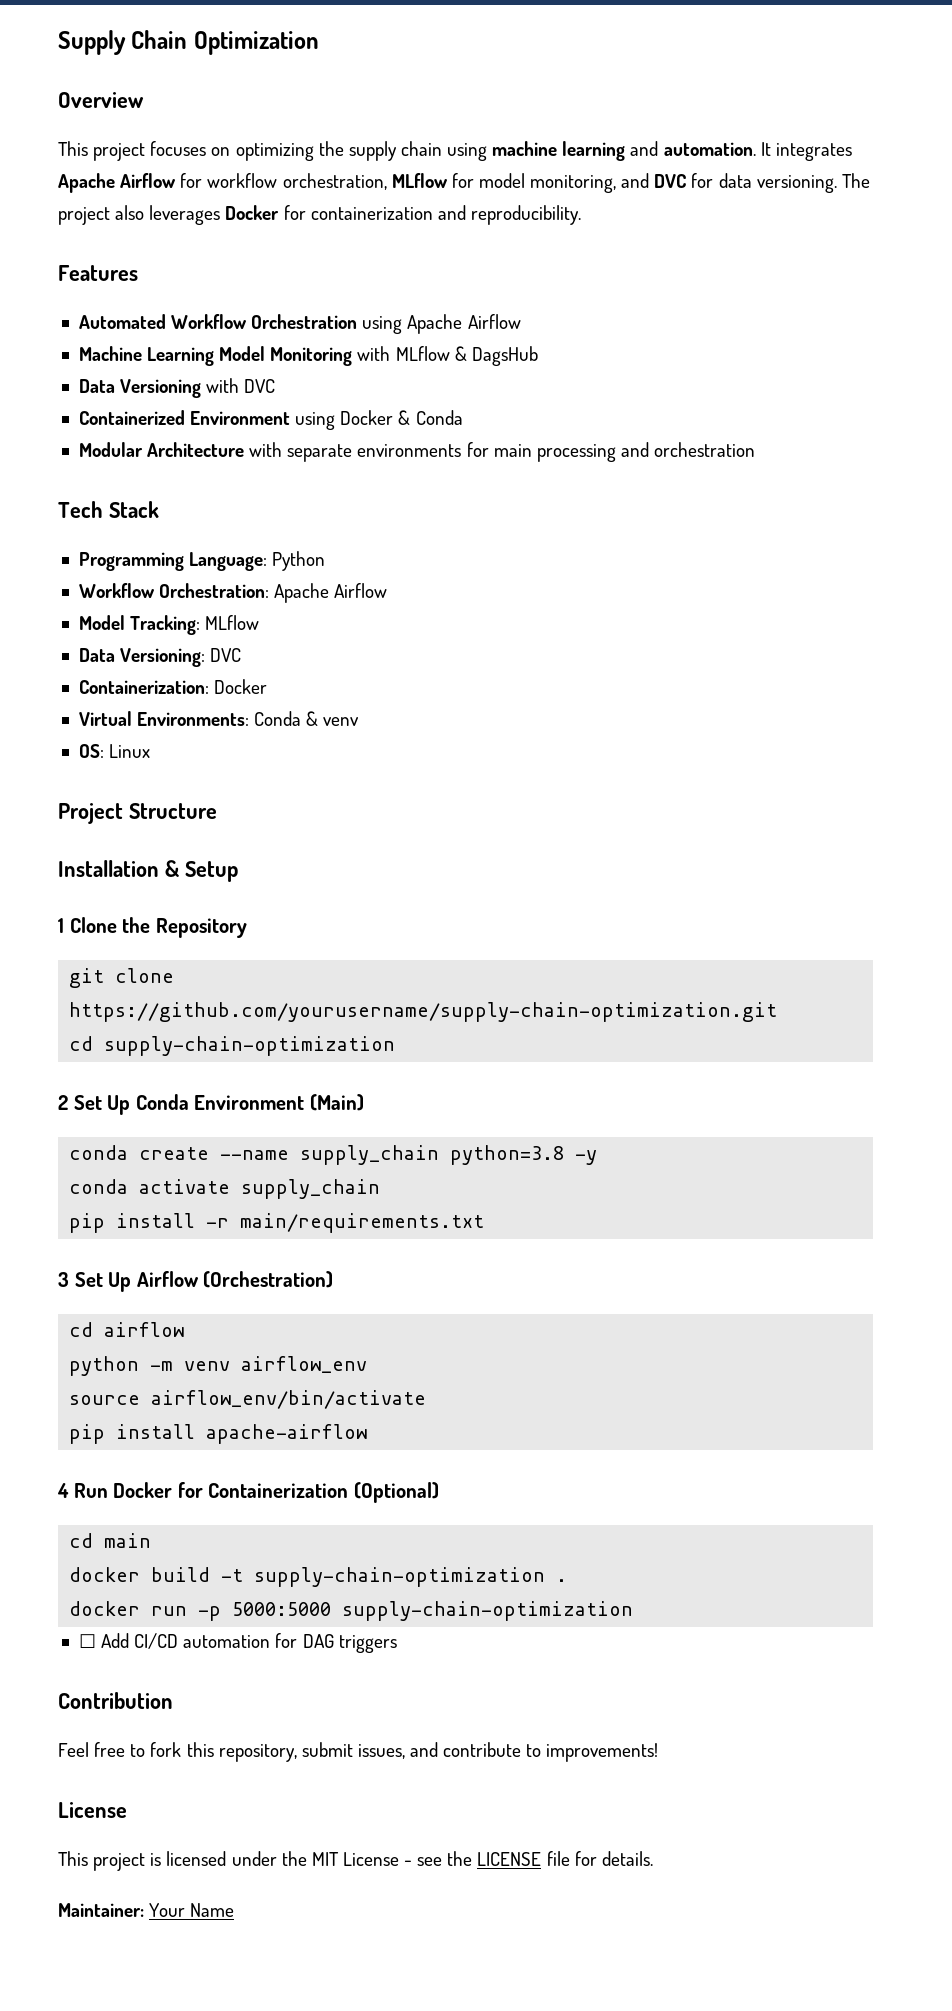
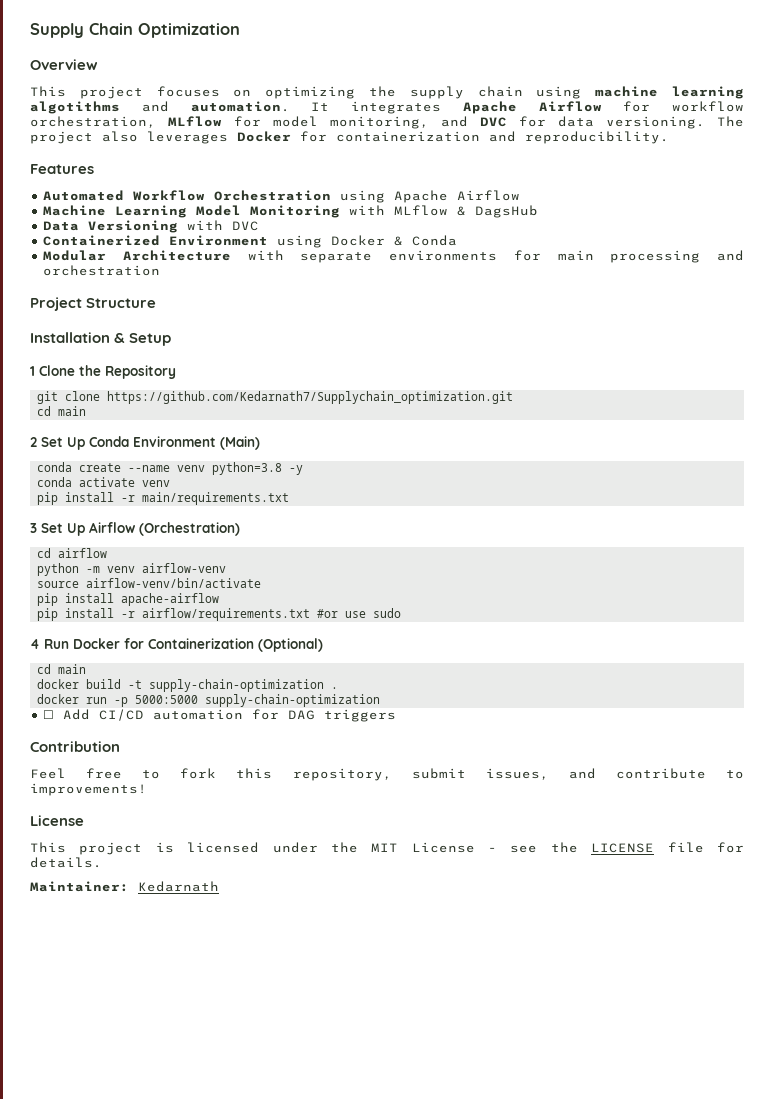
(626, 151) none -> [30,101,120,114] algotithms
[58,501,159,518] [78,551,326,571] [78,583,388,603] [78,615,260,635] [78,648,242,667] [78,679,268,694] [78,711,360,726] [78,744,151,758] // Tech Stack // Programming Language: Python // Workflow Orchestration: Apache Airflow // Model Tracking: MLflow // Data Versioning: DVC // Containerization: Docker // Virtual Environments: Conda & venv // OS: Linux -> (161, 270) none
[69,1002,778,1022] [69,1036,396,1056] https://github.com/yourusername/supply-chain-optimization.git // cd supply-chain-optimization -> [107,391,514,404] [37,406,87,416] https://github.com/Kedarnath7/Supplychain_optimization.git // cd main
[300,1145,440,1165] supply_chain -> [177,465,206,472] venv
[241,1179,381,1199] supply_chain -> [142,480,171,487] venv
[241,1356,368,1373] airflow_env -> [142,563,227,573] airflow-venv
[151,1390,427,1409] airflow_env/bin/activate -> [86,578,262,588] airflow-venv/bin/activate
(368, 1434) none -> [37,608,402,621] // pip install -r airflow/requirements.txt #or use sudo
[149,1903,235,1917] Your Name -> [138,881,219,892] Kedarnath

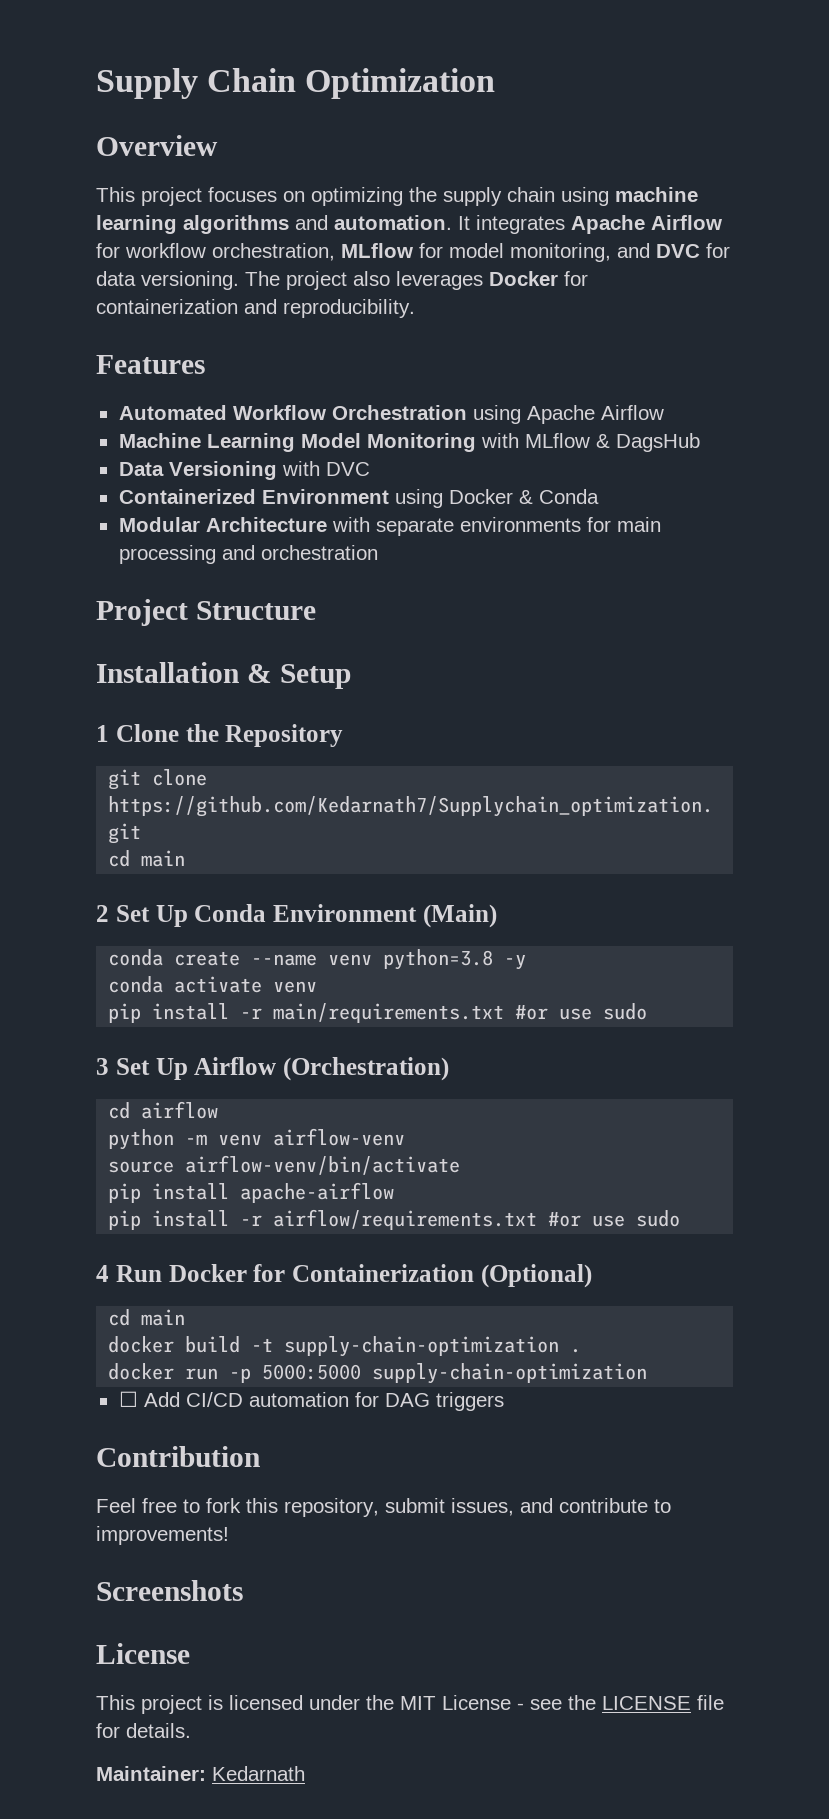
[30,101,120,114] algotithms -> [183,215,289,234] algorithms
(290, 498) none -> [515,1003,648,1020] #or use sudo
(147, 789) none -> [96,1580,243,1601] // Screenshots

